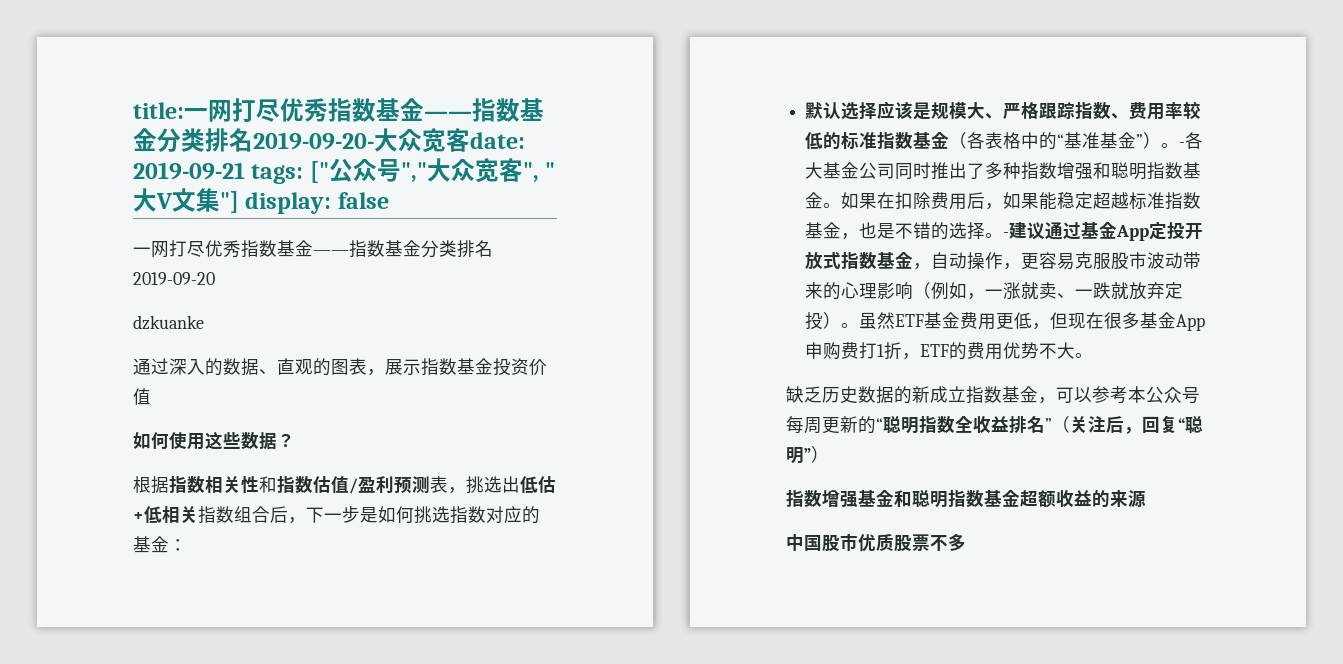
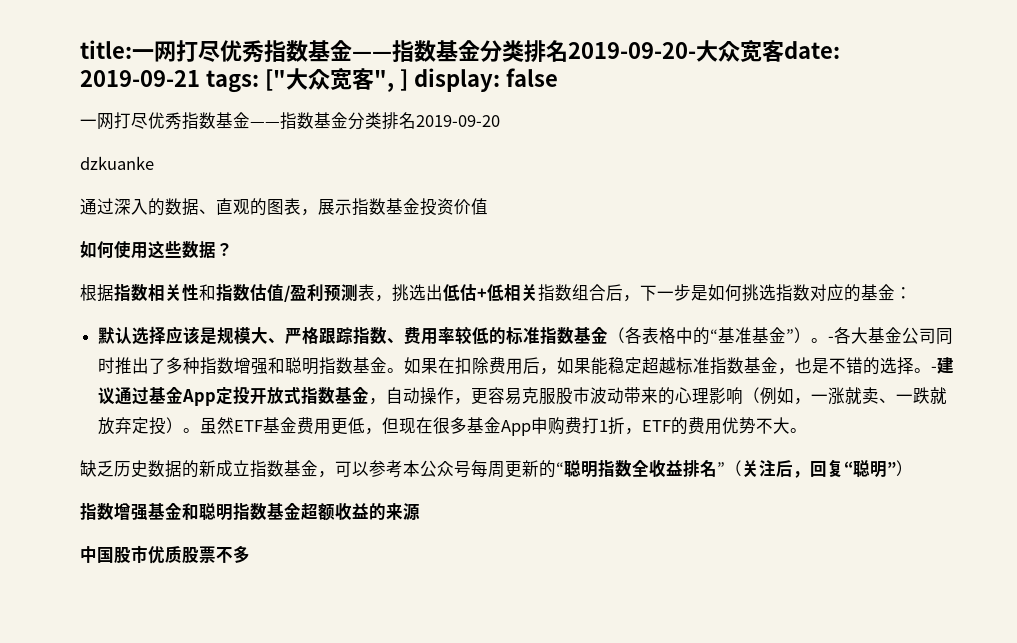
[328,158,427,183] 公众号"," -> (286, 80) none
[545,162,556,179] [133,188,239,213] "大V文集"] -> [399,69,408,91] ]

